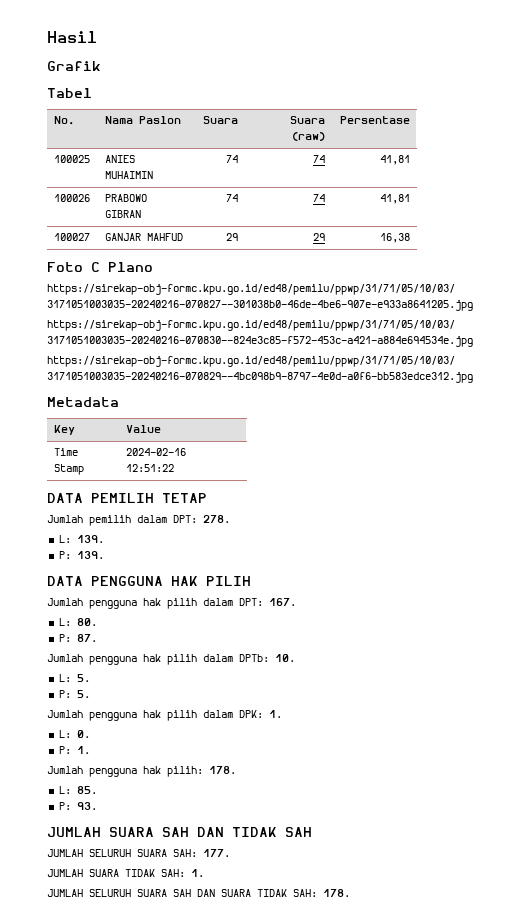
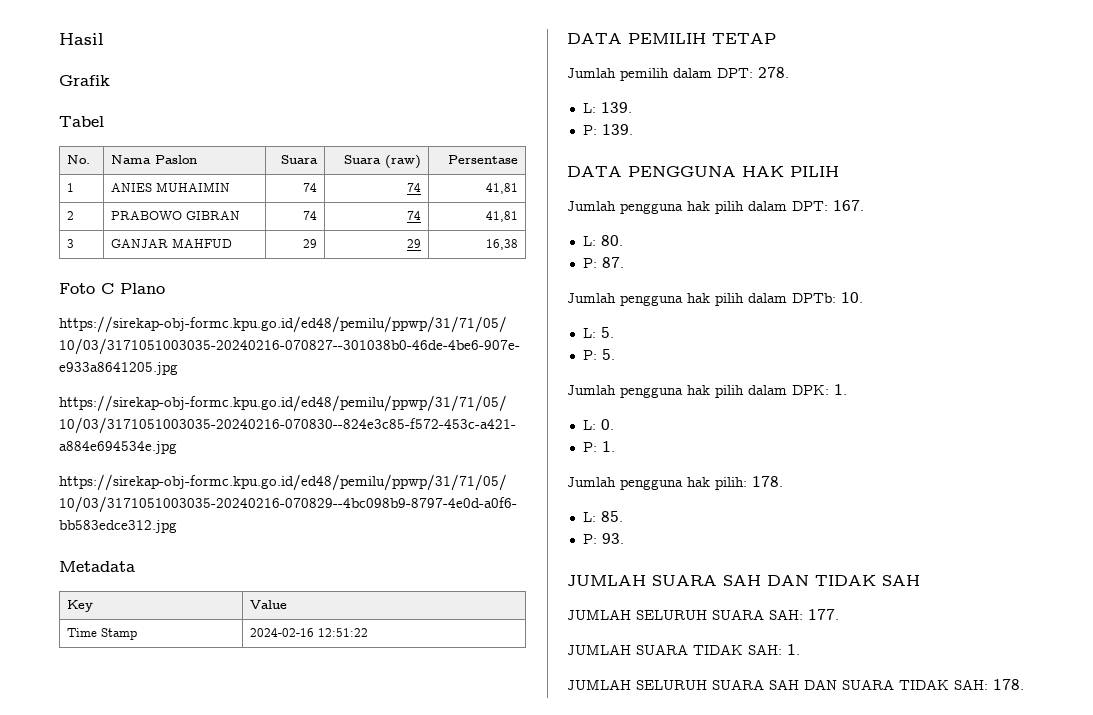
[54,155,91,163] 100025 -> [67,183,75,192] 1
[54,194,91,202] 100026 -> [67,211,75,220] 2
[54,233,91,241] 100027 -> [67,239,75,248] 3

